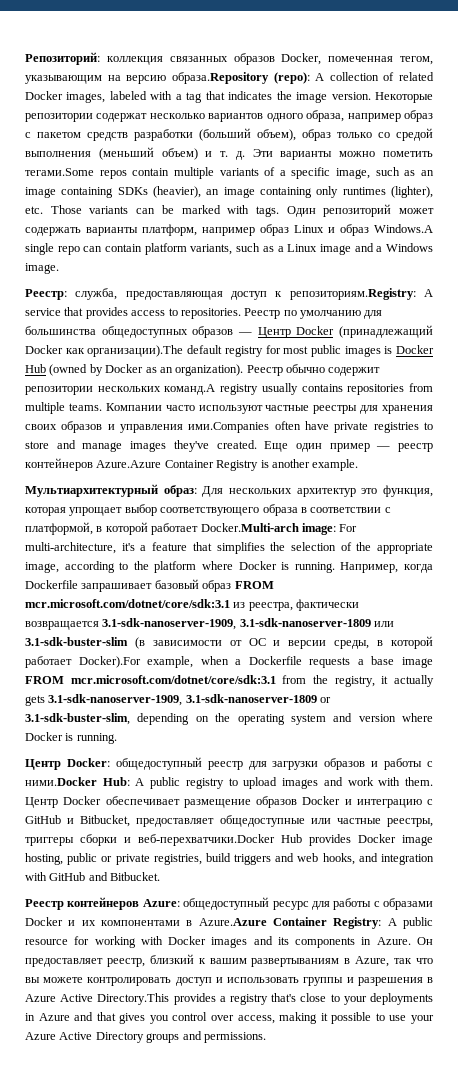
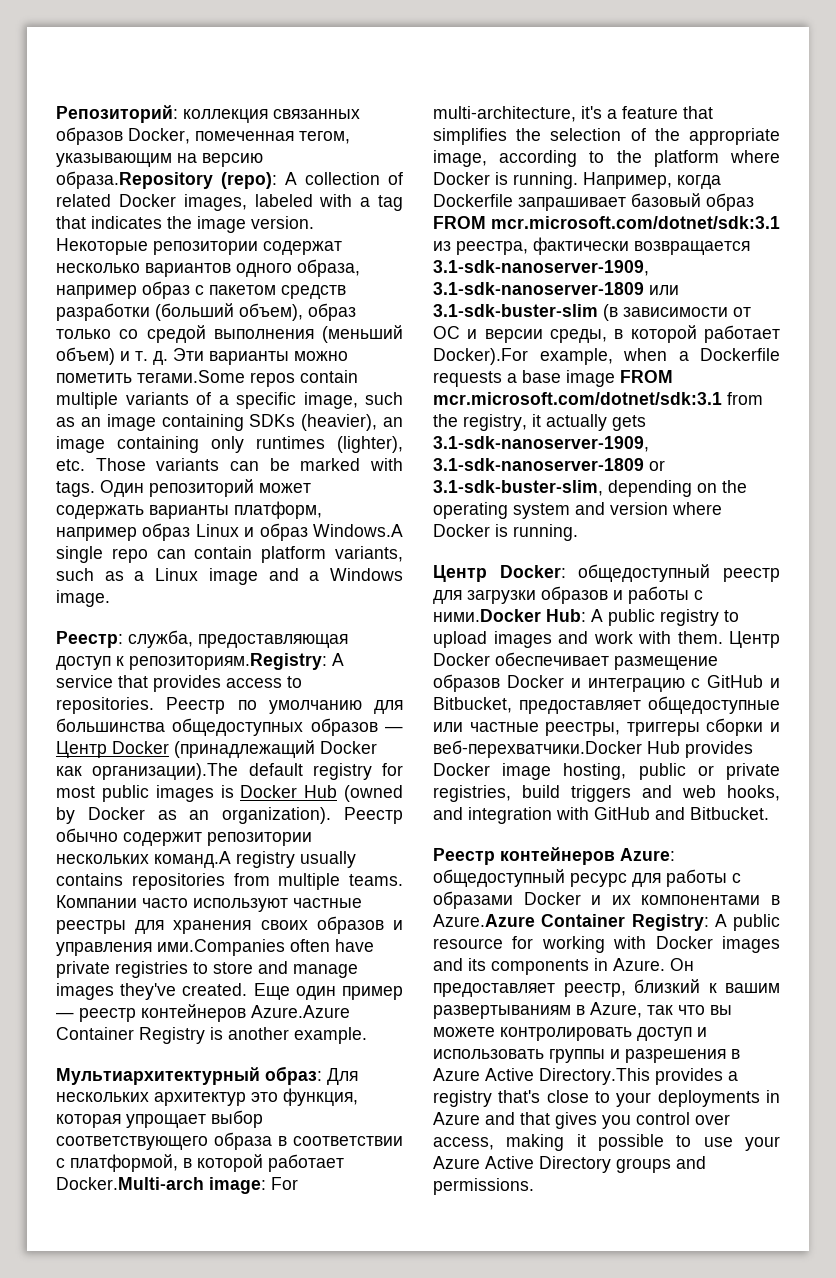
[25,599,230,608] mcr.microsoft.com/dotnet/core/sdk:3.1 -> [491,216,780,229] mcr.microsoft.com/dotnet/sdk:3.1
[70,675,276,684] mcr.microsoft.com/dotnet/core/sdk:3.1 -> [433,392,722,405] mcr.microsoft.com/dotnet/sdk:3.1

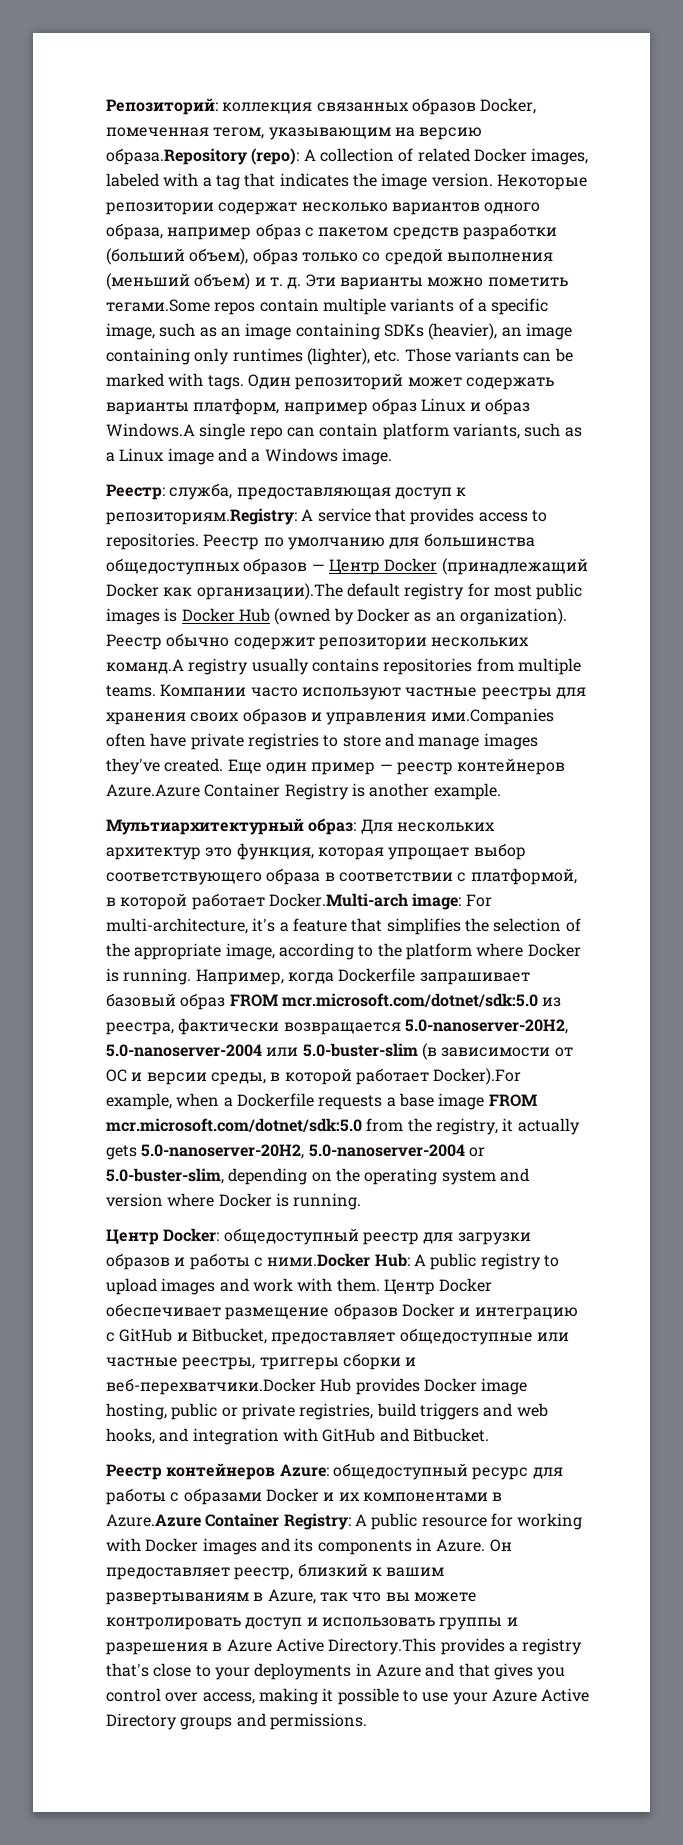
[491,216,780,229] mcr.microsoft.com/dotnet/sdk:3.1 -> [281,993,538,1007] mcr.microsoft.com/dotnet/sdk:5.0
[433,260,649,276] [433,282,679,295] [433,304,598,317] 3.1-sdk-nanoserver-1909, 3.1-sdk-nanoserver-1809 или 3.1-sdk-buster-slim -> [404,1019,568,1034] [106,1043,418,1057] 5.0-nanoserver-20H2, 5.0-nanoserver-2004 или 5.0-buster-slim
[433,392,722,405] mcr.microsoft.com/dotnet/sdk:3.1 -> [106,1118,362,1132] mcr.microsoft.com/dotnet/sdk:5.0
[433,436,649,452] [433,458,665,471] [433,480,603,496] 3.1-sdk-nanoserver-1909, 3.1-sdk-nanoserver-1809 or 3.1-sdk-buster-slim, -> [141,1144,485,1159] [106,1168,224,1184] 5.0-nanoserver-20H2, 5.0-nanoserver-2004 or 5.0-buster-slim,

